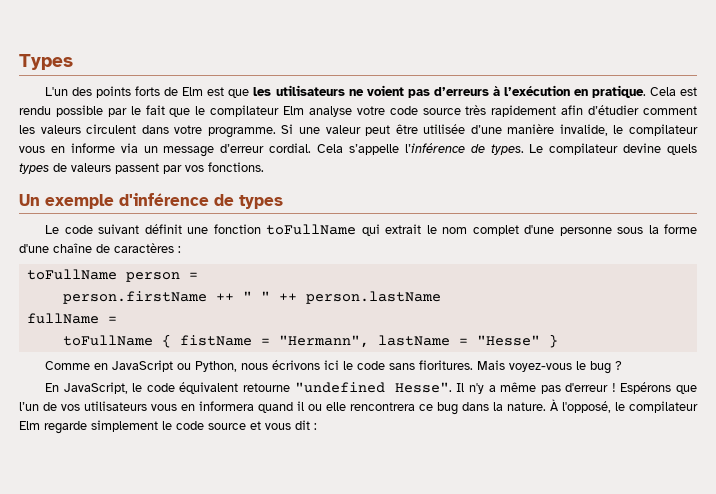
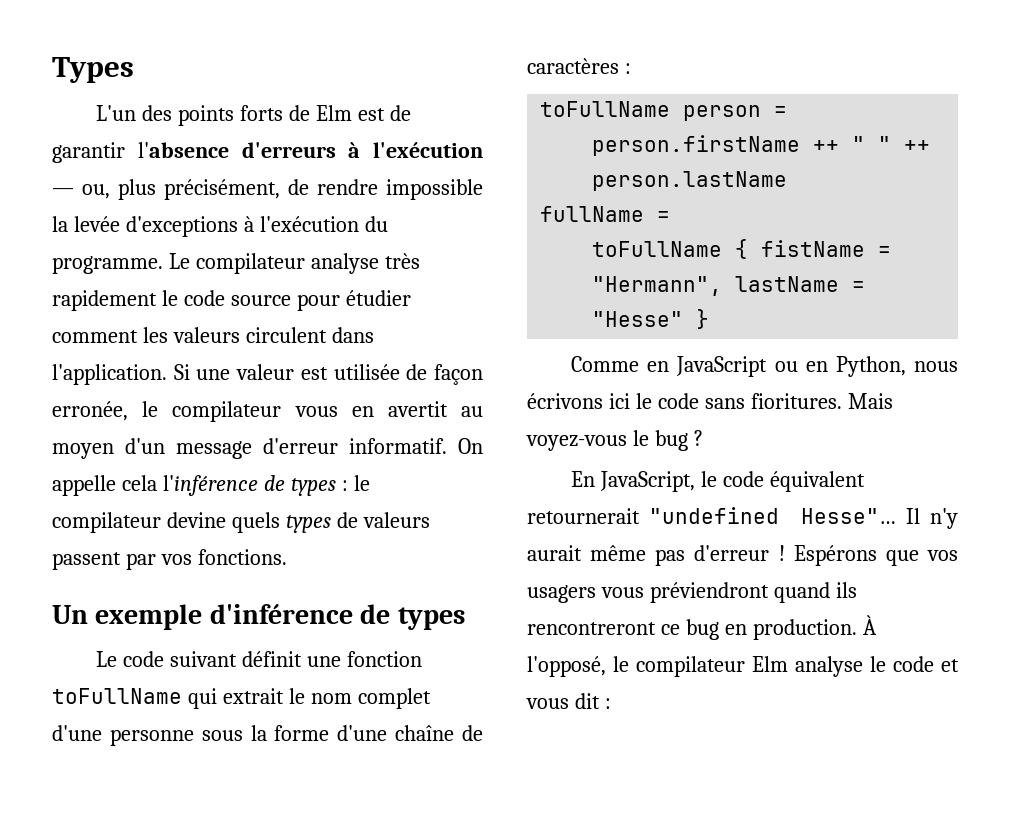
[228,85,697,98] [19,105,640,117] que les utilisateurs ne voient pas d’erreurs à l’exécution en pratique. Cela est rendu possible par le fait que le compilateur Elm analyse votre code source très rapidement afin d’étudier -> [389,105,411,121] [52,142,483,163] [52,179,483,200] [52,216,388,237] [52,253,420,274] [52,290,411,311] de garantir l'absence d'erreurs à l'exécution — ou, plus précisément, de rendre impossible la levée d'exceptions à l'exécution du programme. Le compilateur analyse très rapidement le code source pour étudier
[174,125,276,138] votre programme. -> [52,364,167,385] l'application.
[365,124,698,136] [19,143,544,157] peut être utilisée d’une manière invalide, le compilateur vous en informe via un message d’erreur cordial. Cela s’appelle l’inférence de types. Le -> [300,364,484,385] [52,401,484,422] [52,438,483,459] [52,475,370,496] est utilisée de façon erronée, le compilateur vous en avertit au moyen d'un message d'erreur informatif. On appelle cela l'inférence de types : le
(192, 366) none -> [805,361,828,372] en
[242,382,452,393] retourne "undefined Hesse". -> [527,507,896,524] retournerait "undefined Hesse"…
[488,385,496,392] a -> [527,545,582,561] aurait
[19,401,546,415] l’un de vos utilisateurs vous en informera quand il ou elle rencontrera ce bug dans la nature. -> [927,550,958,561] [527,582,857,603] [527,619,857,640] vos usagers vous préviendront quand ils rencontreront ce bug en production.
[44,420,246,434] regarde simplement le code source -> [795,656,934,677] analyse le code

